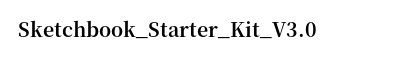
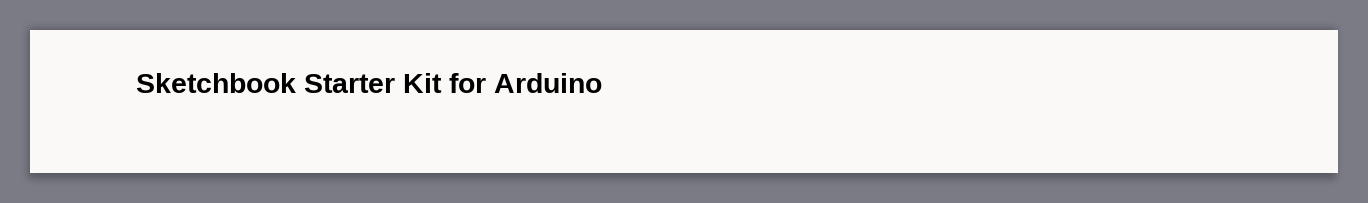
[18,20,317,39] Sketchbook_Starter_Kit_V3.0 -> [136,73,602,93] Sketchbook Starter Kit for Arduino

